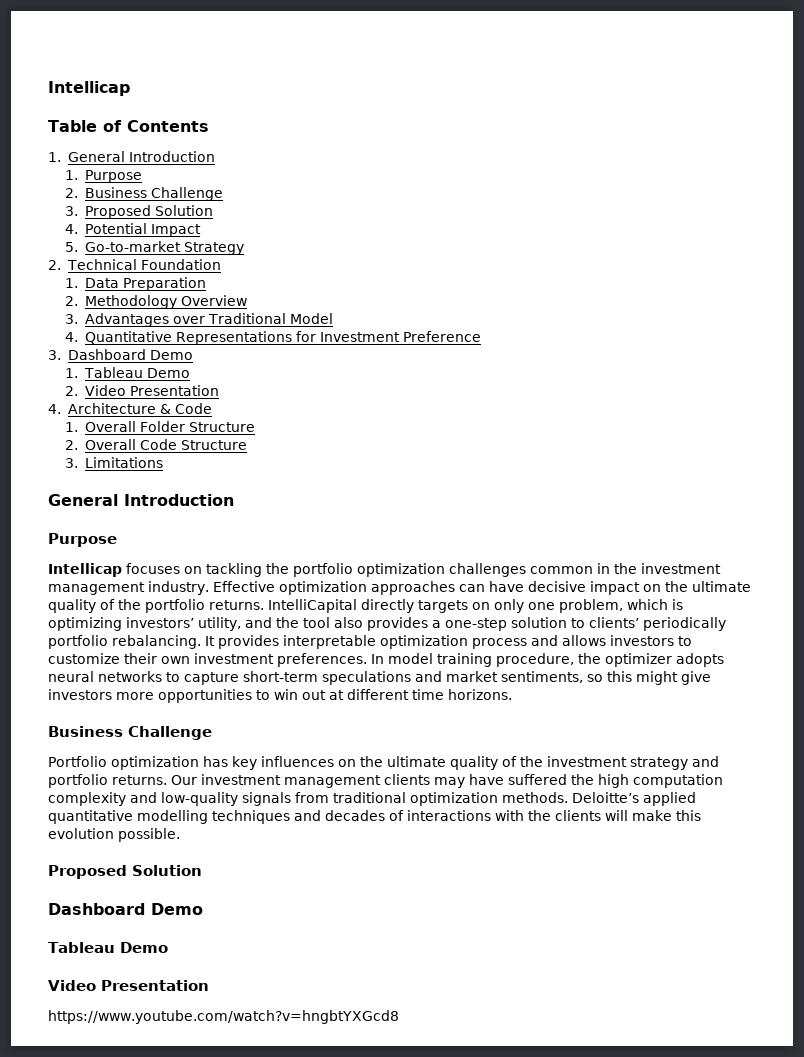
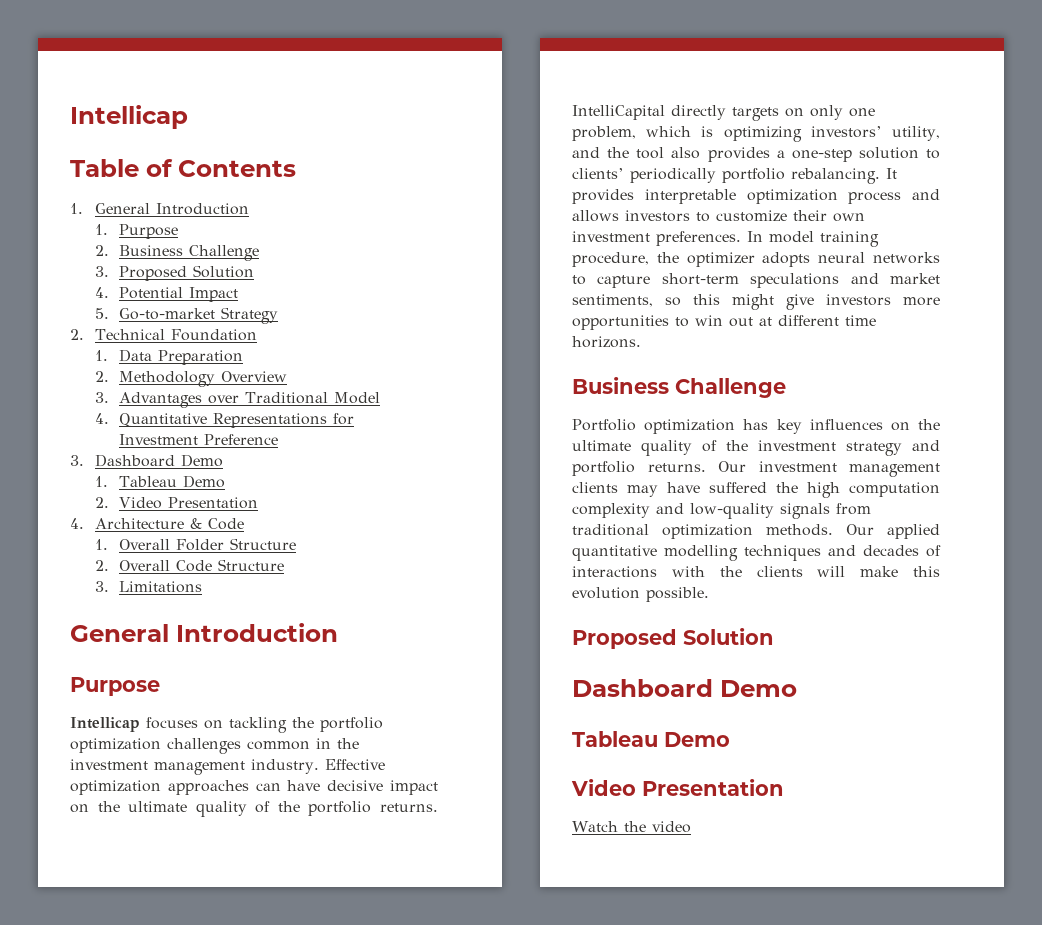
[572,792,639,803] Deloitte’s -> [846,524,874,535] Our
[48,1010,399,1024] https://www.youtube.com/watch?v=hngbtYXGcd8 -> [572,821,691,833] Watch the video

